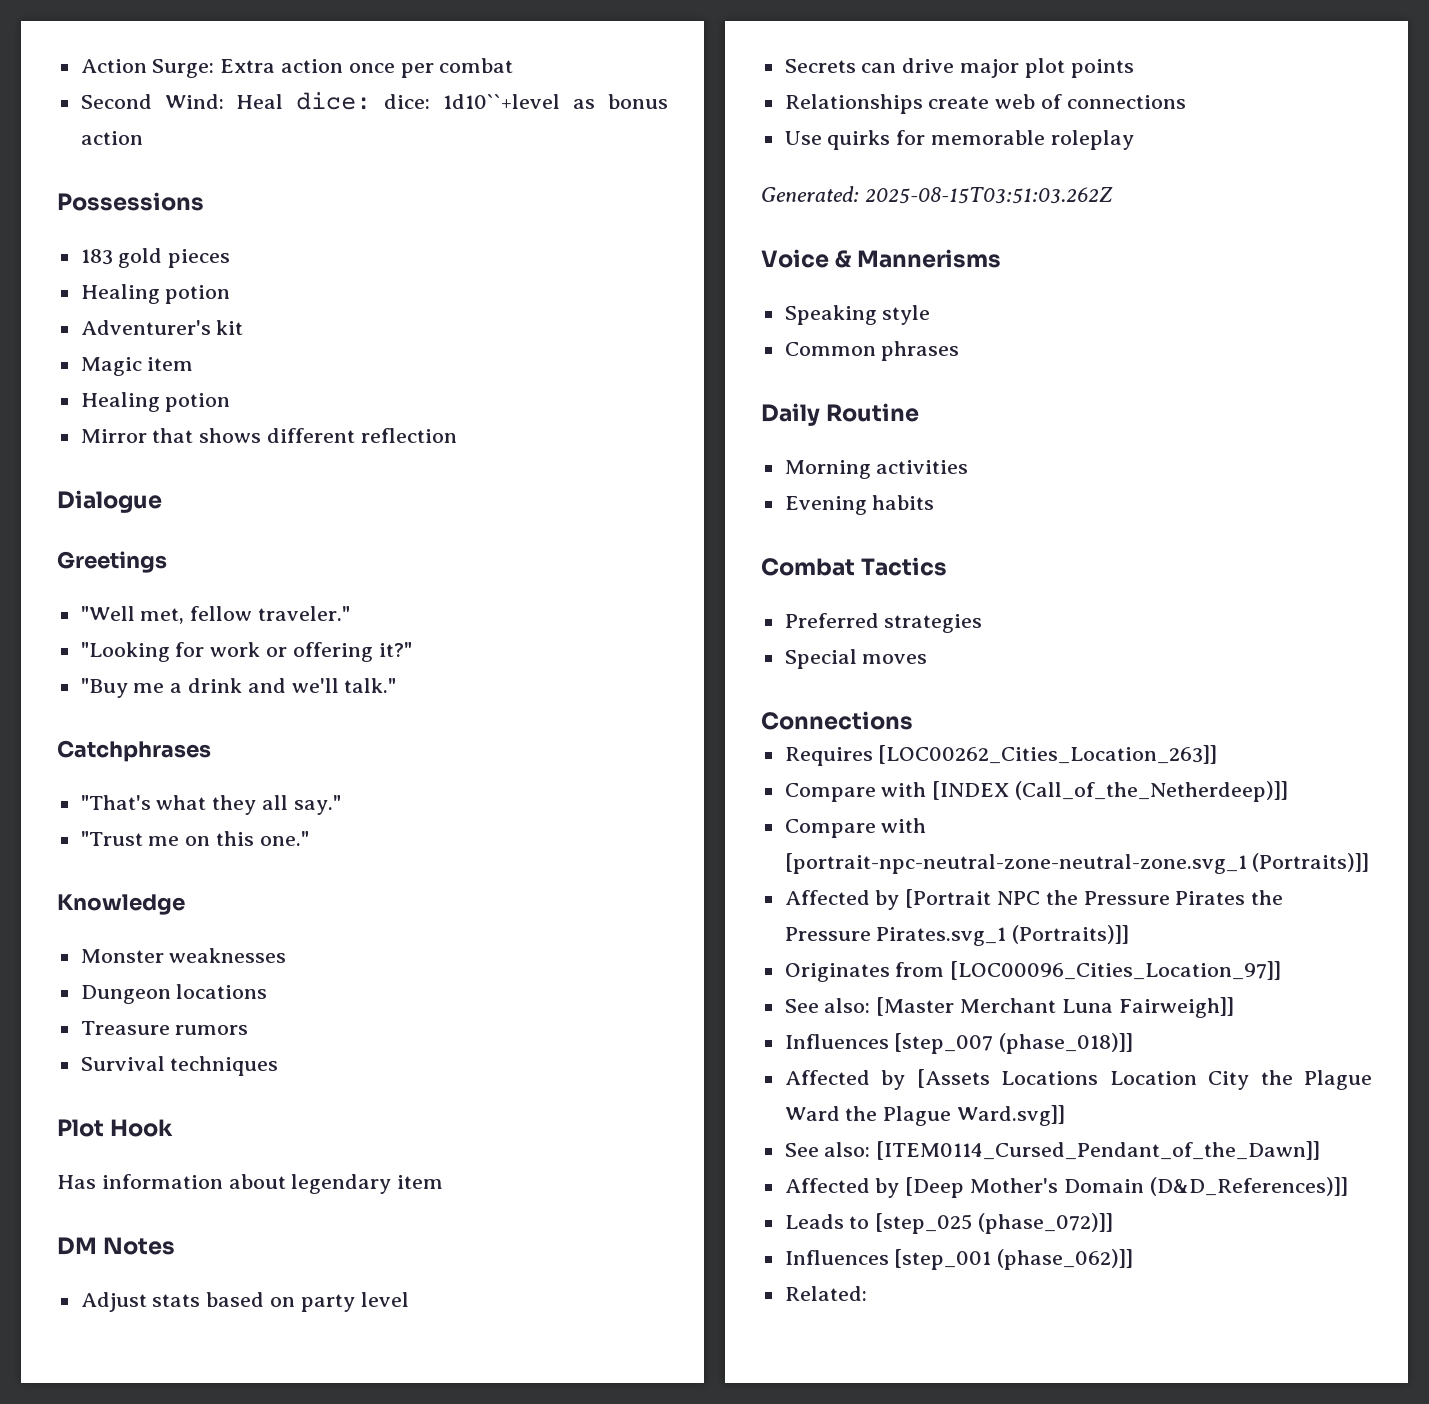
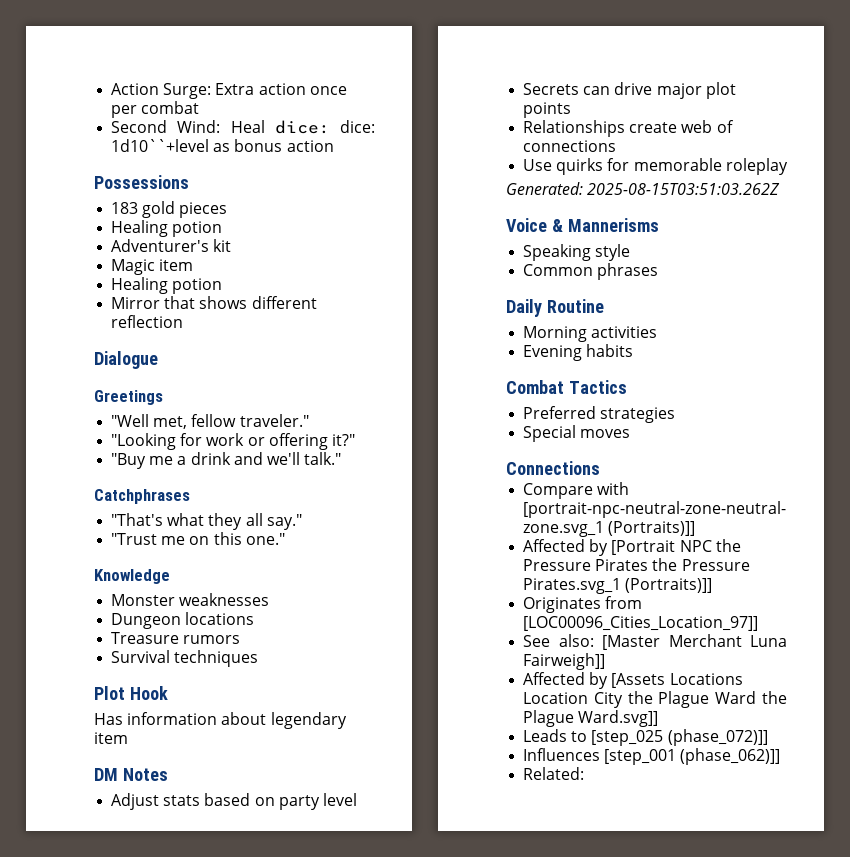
[784,745,1218,766] [784,781,1289,802] // Requires [LOC00262_Cities_Location_263]] // Compare with [INDEX (Call_of_the_Netherdeep)]] -> (600, 468) none
[784,1033,1134,1054] // Influences [step_007 (phase_018)]] -> (606, 661) none
[784,1141,1321,1160] [784,1177,1348,1198] // See also: [ITEM0114_Cursed_Pendant_of_the_Dawn]] // Affected by [Deep Mother's Domain (D&D_References)]] -> (659, 718) none

